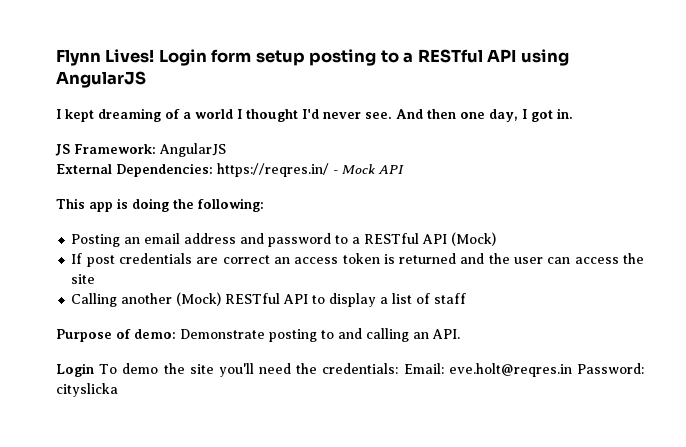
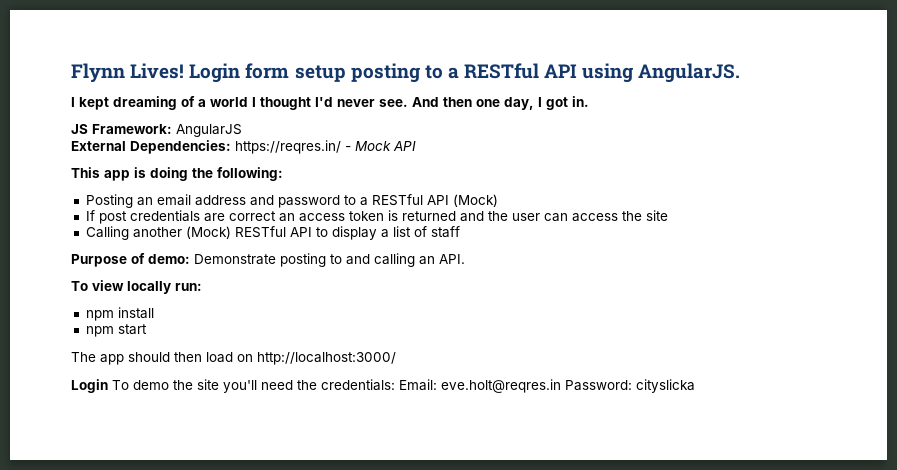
[56,71,146,88] AngularJS -> [638,63,741,83] AngularJS.
(460, 334) none -> [71,280,202,294] [85,307,154,321] [85,324,147,337] [71,352,396,365] // To view locally run: // npm install // npm start // The app should then load on http://localhost:3000/

